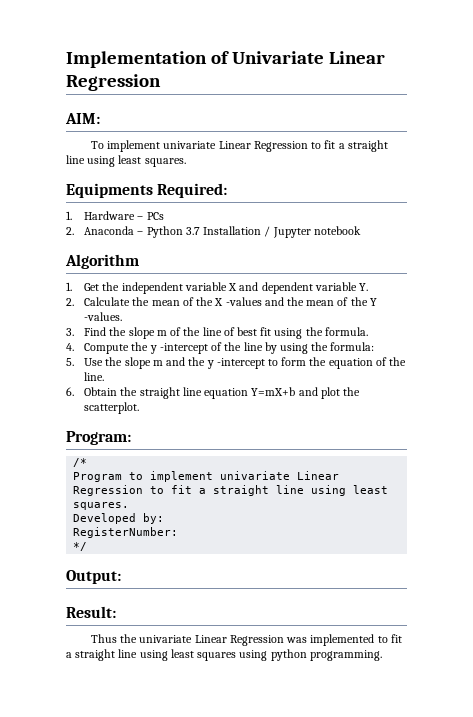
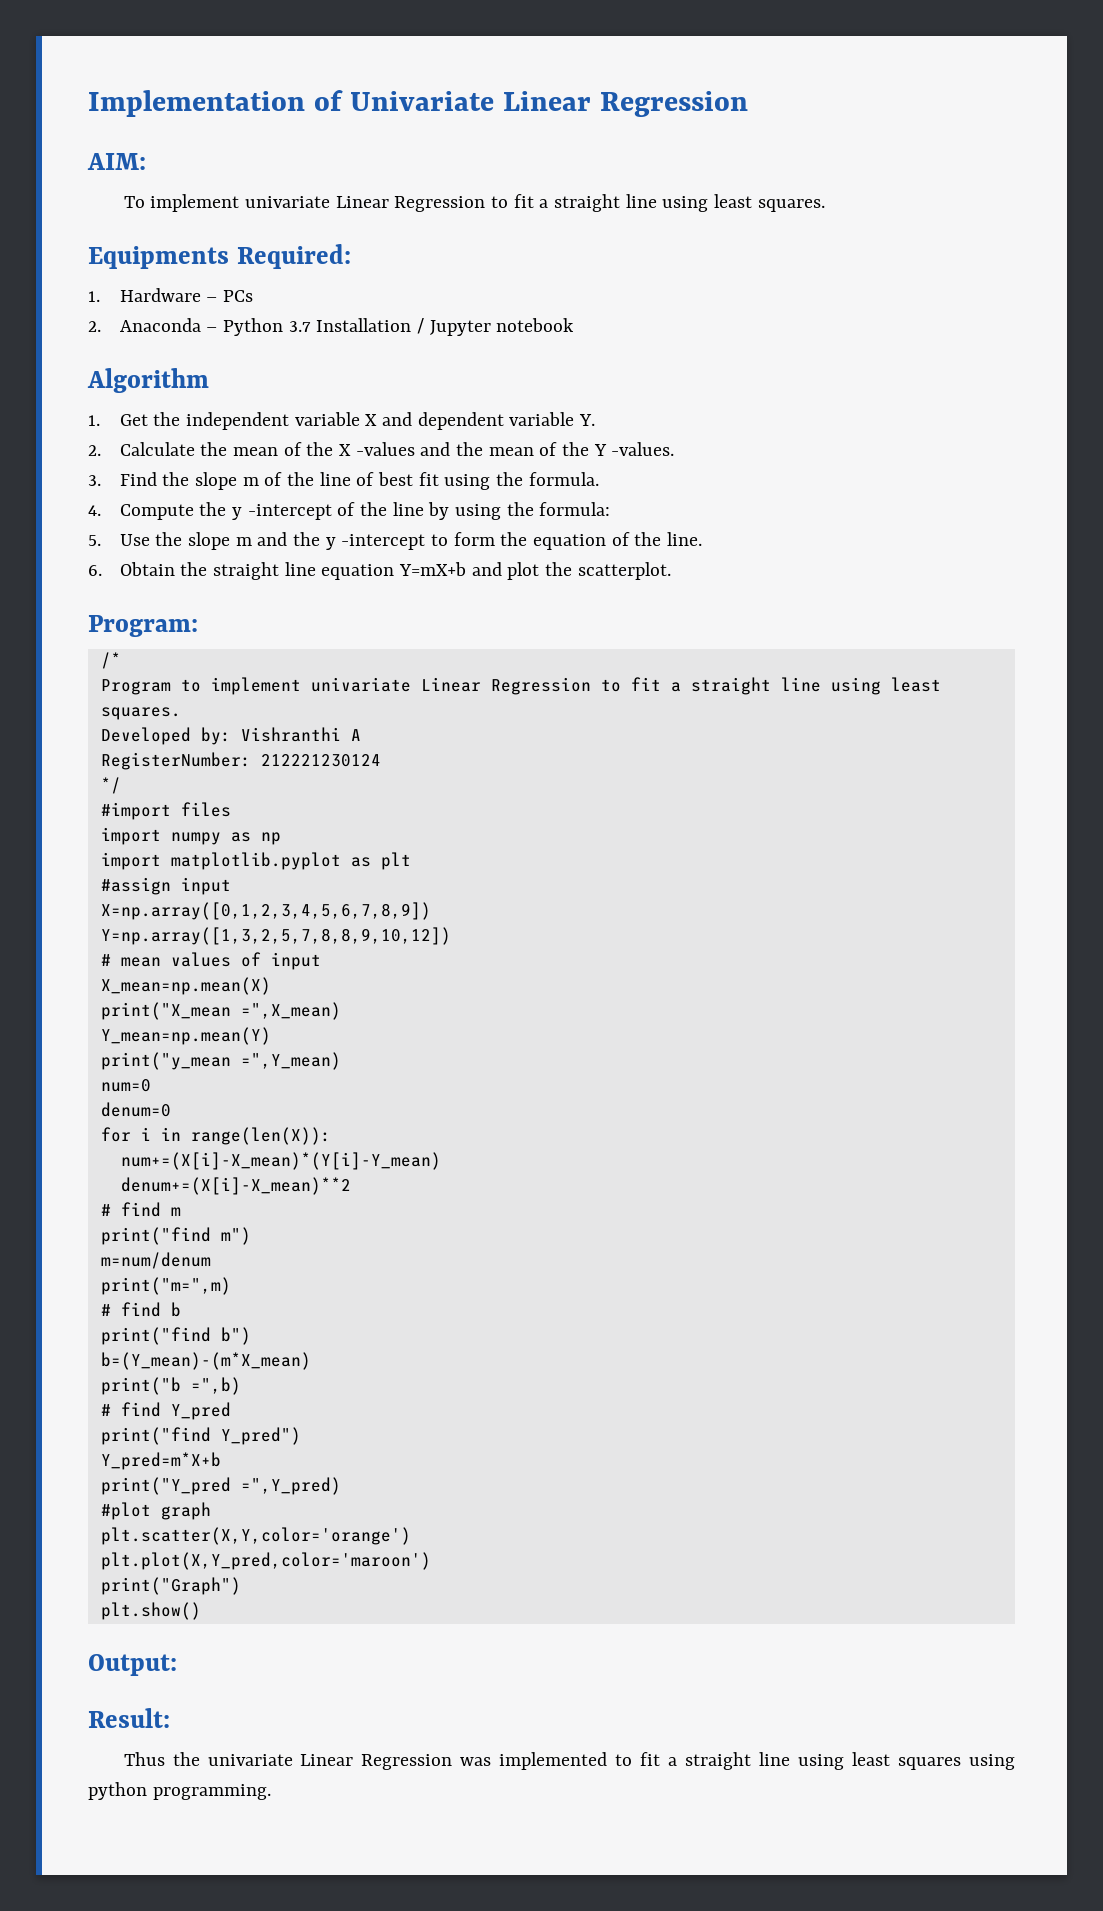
(165, 518) none -> [240,727,361,742] Vishranthi A
(179, 532) none -> [260,754,381,767] 212221230124
(88, 546) none -> [100,802,231,820] [100,827,281,845] [100,852,411,870] [100,877,231,895] [100,902,431,920] [100,927,451,945] [100,952,321,970] [100,977,271,995] [100,1002,341,1020] [100,1027,271,1045] [100,1052,341,1070] [100,1079,151,1092] [100,1102,171,1117] [100,1127,331,1145] [120,1152,441,1170] [120,1177,351,1195] [100,1202,181,1217] [100,1227,251,1245] [100,1252,211,1269] [100,1277,231,1295] [100,1302,181,1317] [100,1327,251,1345] [100,1352,311,1370] [100,1377,241,1395] [100,1402,231,1420] [100,1427,301,1445] [100,1452,221,1470] [100,1477,341,1495] [100,1502,211,1520] [100,1527,411,1545] [100,1552,431,1570] [100,1577,241,1595] [100,1602,201,1620] // #import files // import numpy as np // import matplotlib.pyplot as plt // #assign input // X=np.array([0,1,2,3,4,5,6,7,8,9]) // Y=np.array([1,3,2,5,7,8,8,9,10,12]) // # mean values of input // X_mean=np.mean(X) // print("X_mean =",X_mean) // Y_mean=np.mean(Y) // print("y_mean =",Y_mean) // num=0 // denum=0 // for i in range(len(X)): // num+=(X[i]-X_mean)*(Y[i]-Y_mean) // denum+=(X[i]-X_mean)**2 // # find m // print("find m") // m=num/denum // print("m=",m) // # find b // print("find b") // b=(Y_mean)-(m*X_mean) // print("b =",b) // # find Y_pred // print("find Y_pred") // Y_pred=m*X+b // print("Y_pred =",Y_pred) // #plot graph // plt.scatter(X,Y,color='orange') // plt.plot(X,Y_pred,color='maroon') // print("Graph") // plt.show()

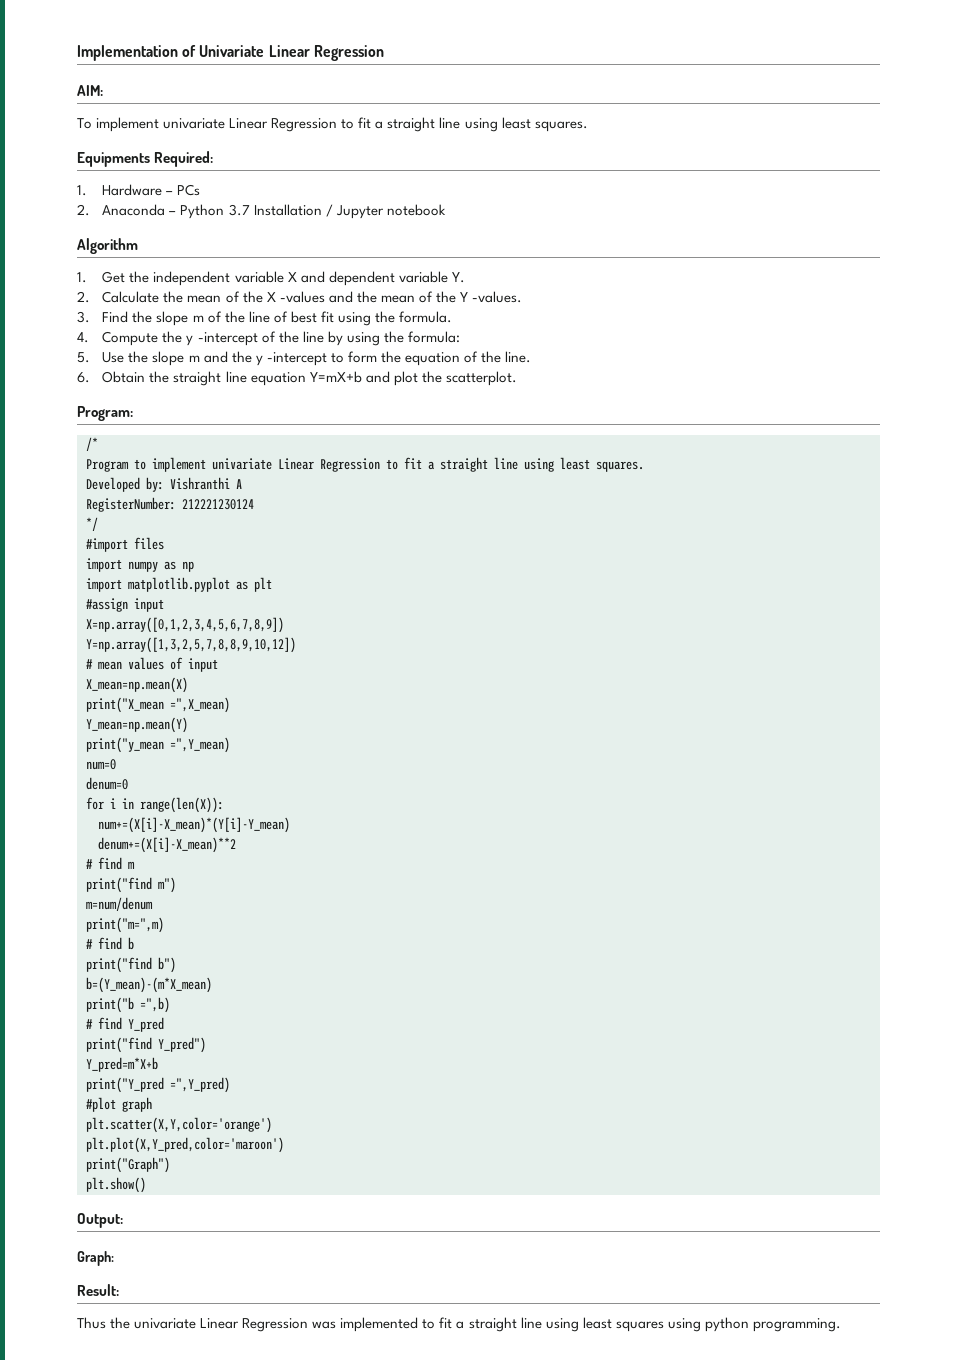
(177, 1665) none -> [77,1251,114,1266] // Graph:

